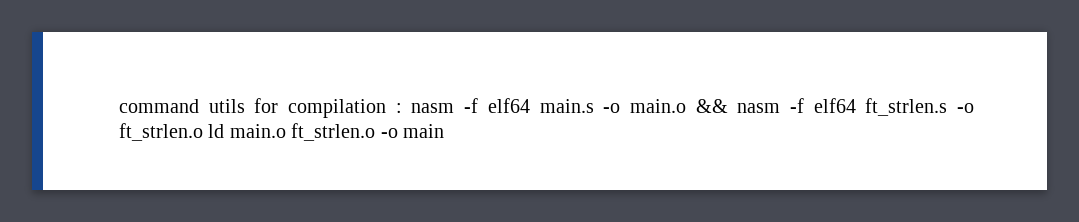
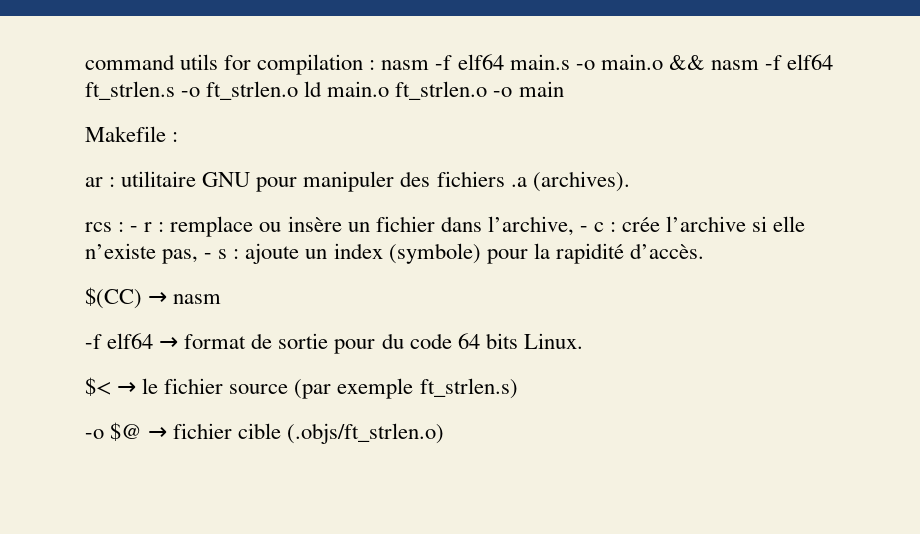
(444, 131) none -> [85,126,179,142] [85,171,630,192] [85,216,806,237] [85,243,704,264] [85,287,222,309] [85,333,583,354] [85,377,518,399] [85,422,445,444] // Makefile : // ar : utilitaire GNU pour manipuler des fichiers .a (archives). // rcs : - r : remplace ou insère un fichier dans l’archive, - c : crée l’archive si elle n’existe pas, - s : ajoute un index (symbole) pour la rapidité d’accès. // $(CC) → nasm // -f elf64 → format de sortie pour du code 64 bits Linux. // $< → le fichier source (par exemple ft_strlen.s) // -o $@ → fichier cible (.objs/ft_strlen.o)

